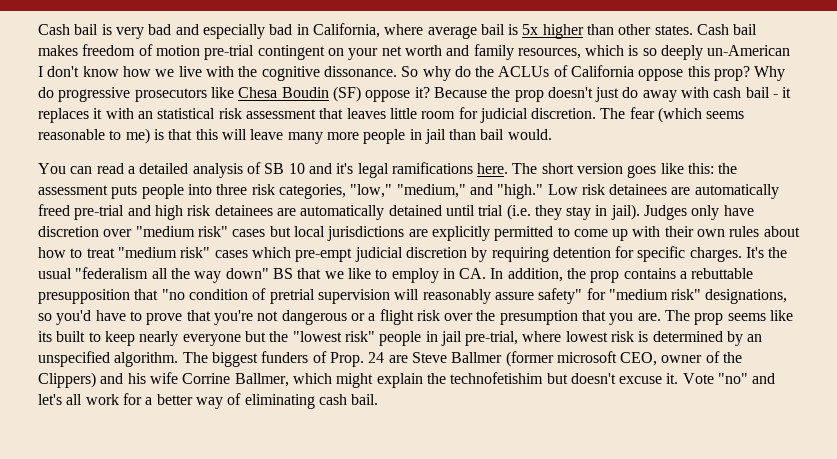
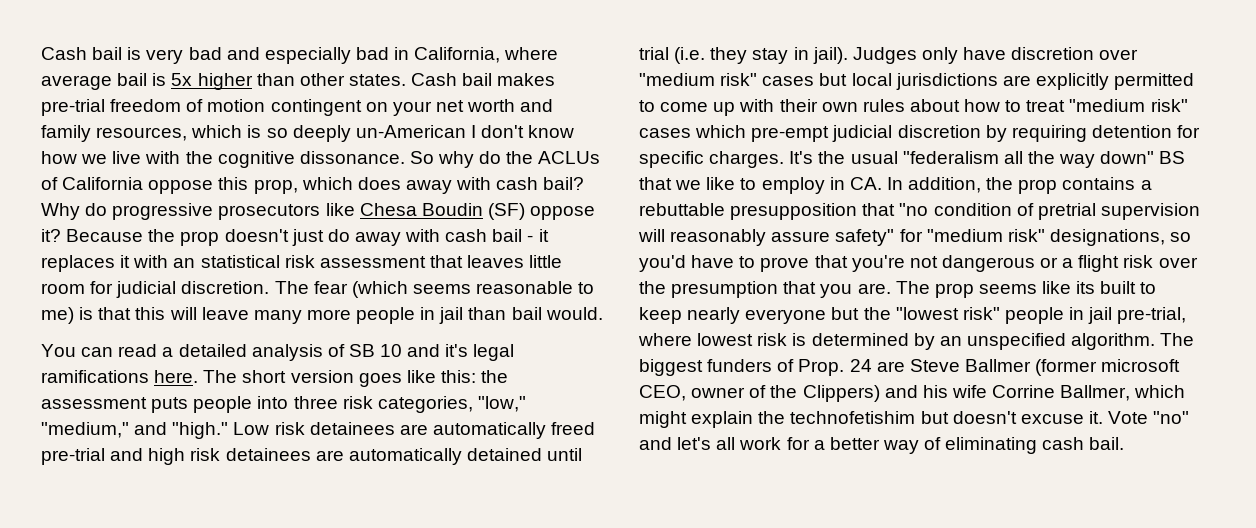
(78, 50) none -> [41,99,105,116] pre-trial
[204,45,255,60] pre-trial -> (266, 105) none
[714,66,751,81] prop? -> [253,177,585,194] prop, which does away with cash bail?

